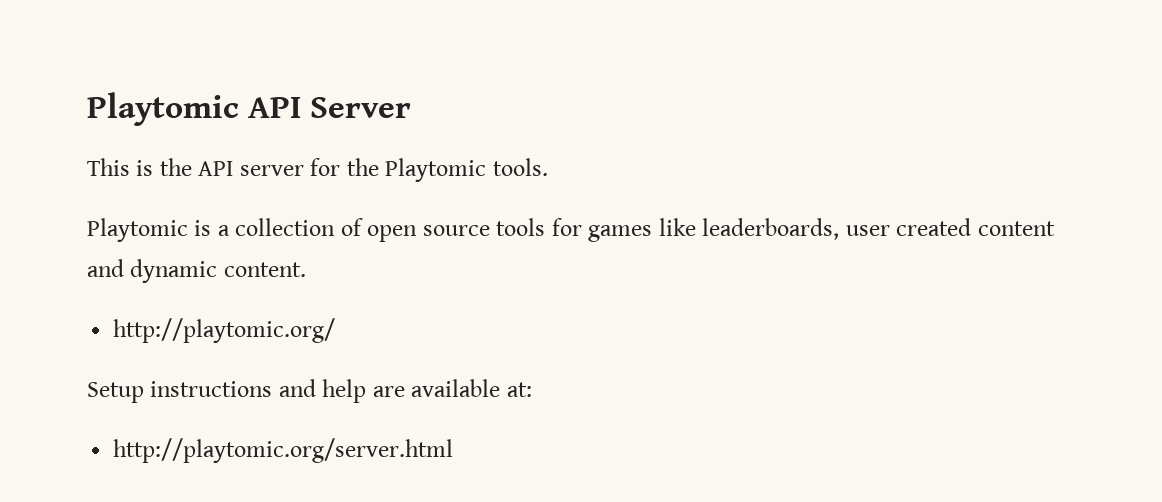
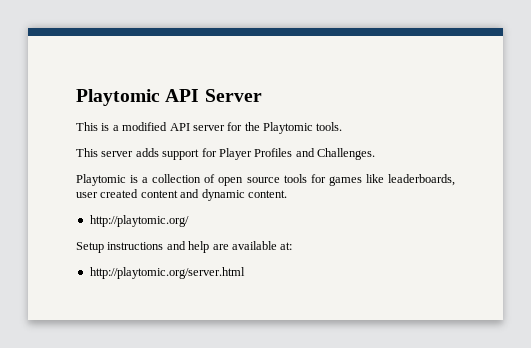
[159,158,192,176] the -> [112,122,168,131] a modified
(548, 167) none -> [76,148,375,160] // This server adds support for Player Profiles and Challenges.

